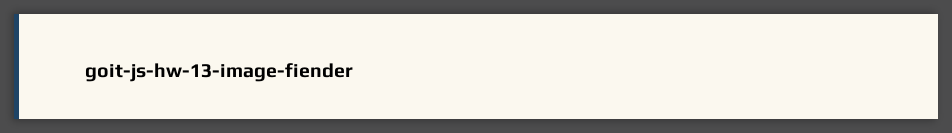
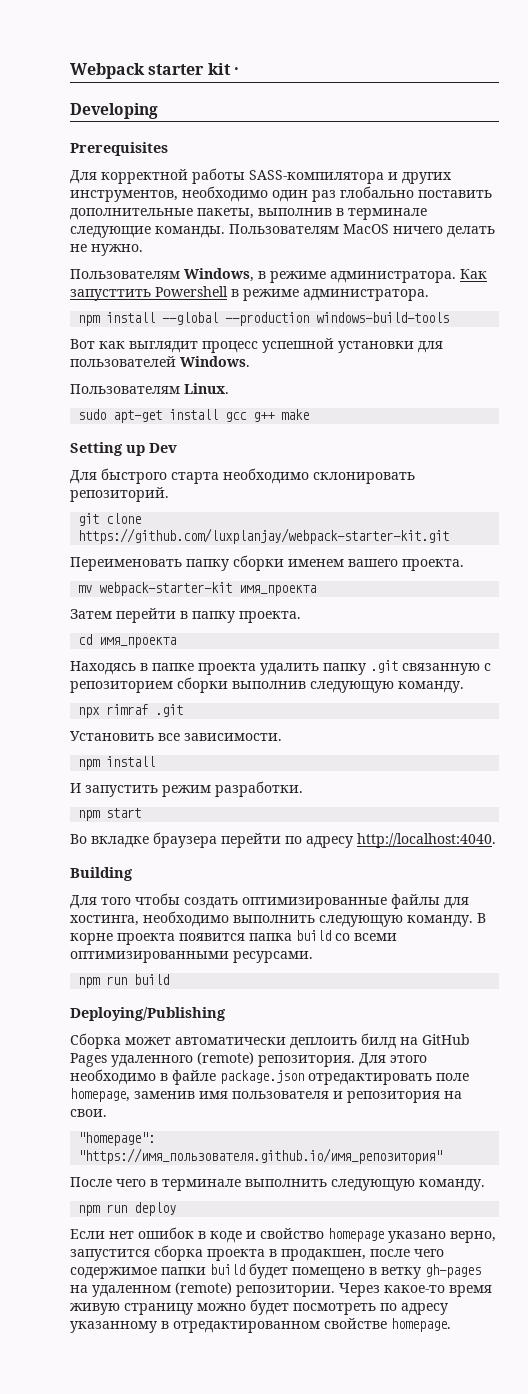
[85,63,353,82] goit-js-hw-13-image-fiender -> [70,63,239,79] [70,103,158,119] [70,142,168,156] [70,168,452,184] [70,186,492,202] [70,208,427,220] [70,224,495,238] [70,244,143,256] [70,268,487,283] [70,286,429,301] [78,312,450,326] [70,338,443,353] [70,356,250,367] [70,383,229,394] [78,409,310,423] [70,442,177,456] [70,468,415,484] [70,487,169,502] [78,513,142,526] [78,528,450,544] [70,555,464,571] [78,582,317,596] [70,608,301,623] [78,634,177,648] [70,660,491,675] [70,677,464,693] [78,704,184,718] [70,731,282,741] [78,756,156,770] [70,781,303,797] [78,808,142,821] [70,832,496,848] [70,867,133,881] [70,893,469,909] [70,911,486,927] [70,930,397,945] [70,951,313,963] [78,974,170,988] [70,1007,226,1021] [70,1033,470,1049] [70,1052,427,1067] [70,1069,469,1085] [70,1088,462,1103] [70,1109,107,1117] [78,1132,156,1146] [78,1148,443,1164] [70,1177,485,1191] [78,1202,177,1216] [70,1227,496,1243] [70,1245,444,1261] [70,1263,481,1279] [70,1282,492,1297] [70,1299,448,1315] [70,1318,451,1333] Webpack starter kit · // Developing // Prerequisites // Для корректной работы SASS-компилятора и других инструментов, необходимо один раз глобально поставить дополнительные пакеты, выполнив в терминале следующие команды. Пользователям MacOS ничего делать не нужно. // Пользователям Windows, в режиме администратора. Как запусттить Powershell в режиме администратора. // npm install --global --production windows-build-tools // Вот как выглядит процесс успешной установки для пользователей Windows. // Пользователям Linux. // sudo apt-get install gcc g++ make // Setting up Dev // Для быстрого старта необходимо склонировать репозиторий. // git clone https://github.com/luxplanjay/webpack-starter-kit.git // Переименовать папку сборки именем вашего проекта. // mv webpack-starter-kit имя_проекта // Затем перейти в папку проекта. // cd имя_проекта // Находясь в папке проекта удалить папку .git связанную с репозиторием сборки выполнив следующую команду. // npx rimraf .git // Установить все зависимости. // npm install // И запустить режим разработки. // npm start // Во вкладке браузера перейти по адресу http://localhost:4040. // Building // Для того чтобы создать оптимизированные файлы для хостинга, необходимо выполнить следующую команду. В корне проекта появится папка build со всеми оптимизированными ресурсами. // npm run build // Deploying/Publishing // Сборка может автоматически деплоить билд на GitHub Pages удаленного (remote) репозитория. Для этого необходимо в файле package.json отредактировать поле homepage, заменив имя пользователя и репозитория на свои. // "homepage": "https://имя_пользователя.github.io/имя_репозитория" // После чего в терминале выполнить следующую команду. // npm run deploy // Если нет ошибок в коде и свойство homepage указано верно, запустится сборка проекта в продакшен, после чего содержимое папки build будет помещено в ветку gh-pages на удаленном (remote) репозитории. Через какое-то время живую страницу можно будет посмотреть по адресу указанному в отредактированном свойстве homepage.

